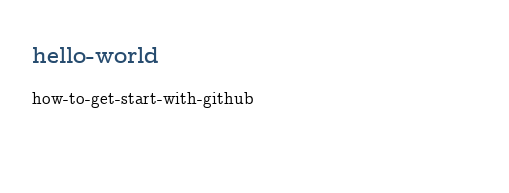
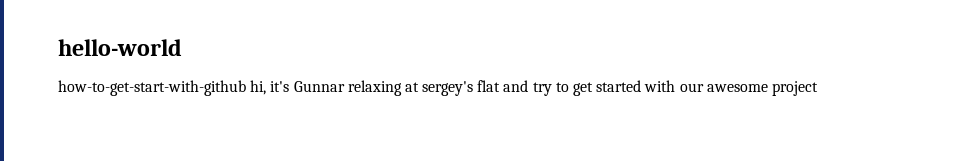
(254, 100) none -> [250,80,818,96] hi, it's Gunnar relaxing at sergey's flat and try to get started with our awesome project

